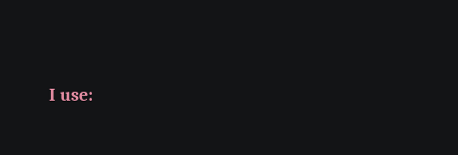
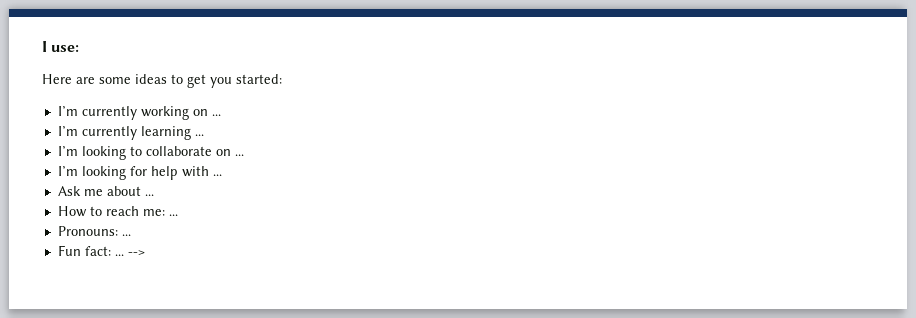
(93, 96) none -> [42,74,282,88] [57,106,221,120] [57,126,204,140] [57,146,244,160] [57,166,222,180] [57,186,154,196] [57,206,178,217] [57,226,131,236] [57,245,145,256] // Here are some ideas to get you started: // I’m currently working on ... // I’m currently learning ... // I’m looking to collaborate on ... // I’m looking for help with ... // Ask me about ... // How to reach me: ... // Pronouns: ... // Fun fact: ... -->

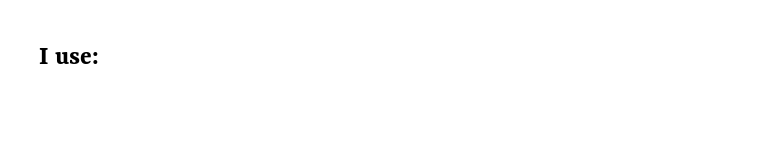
[42,74,282,88] [57,106,221,120] [57,126,204,140] [57,146,244,160] [57,166,222,180] [57,186,154,196] [57,206,178,217] [57,226,131,236] [57,245,145,256] // Here are some ideas to get you started: // I’m currently working on ... // I’m currently learning ... // I’m looking to collaborate on ... // I’m looking for help with ... // Ask me about ... // How to reach me: ... // Pronouns: ... // Fun fact: ... --> -> (100, 58) none

